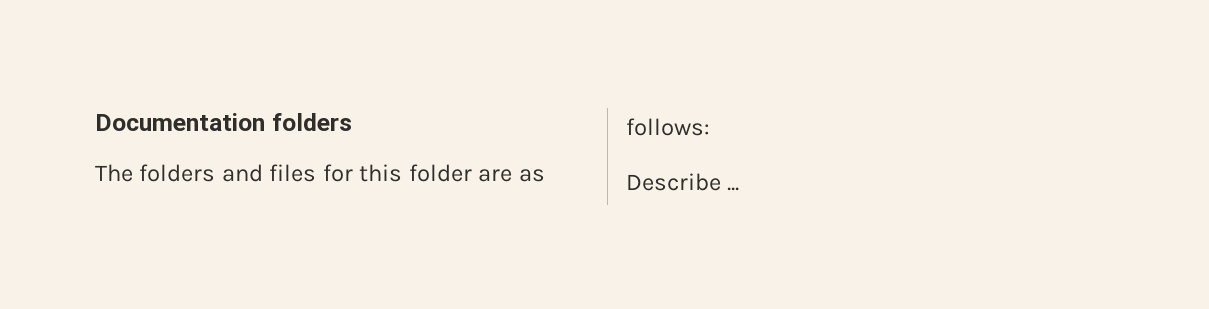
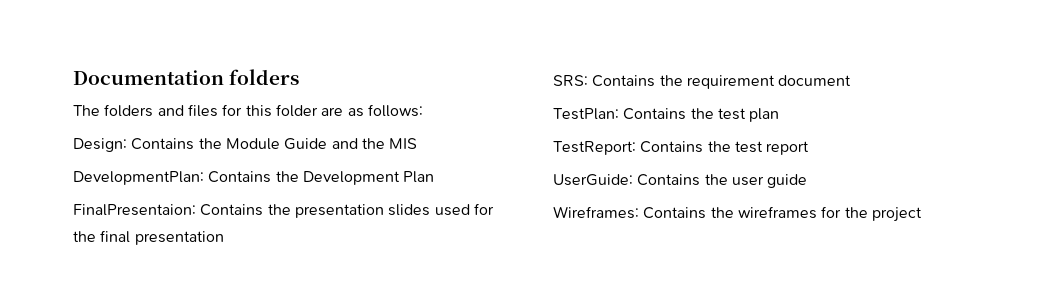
[626,173,740,191] Describe ... -> [73,138,418,152] [73,171,435,185] [73,203,494,218] [73,230,224,245] [553,75,852,89] [553,108,780,122] [553,141,810,155] [553,174,808,188] [553,206,922,222] Design: Contains the Module Guide and the MIS // DevelopmentPlan: Contains the Development Plan // FinalPresentaion: Contains the presentation slides used for the final presentation // SRS: Contains the requirement document // TestPlan: Contains the test plan // TestReport: Contains the test report // UserGuide: Contains the user guide // Wireframes: Contains the wireframes for the project

